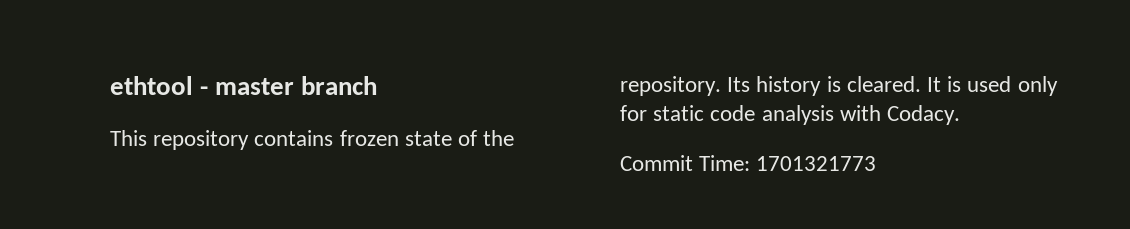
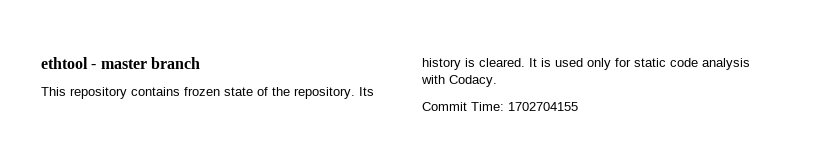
[756,156,877,171] 1701321773 -> [508,102,578,111] 1702704155

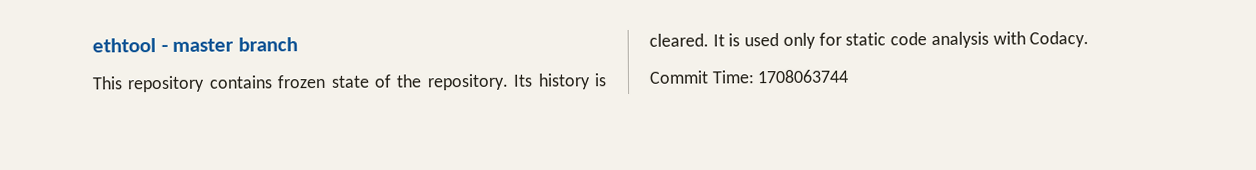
[508,102,578,111] 1702704155 -> [757,69,849,84] 1708063744

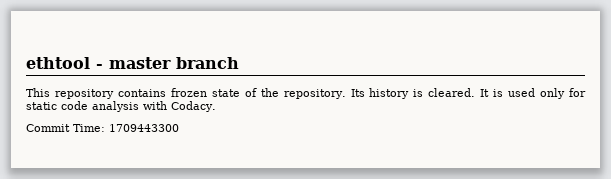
[757,69,849,84] 1708063744 -> [109,124,179,132] 1709443300

